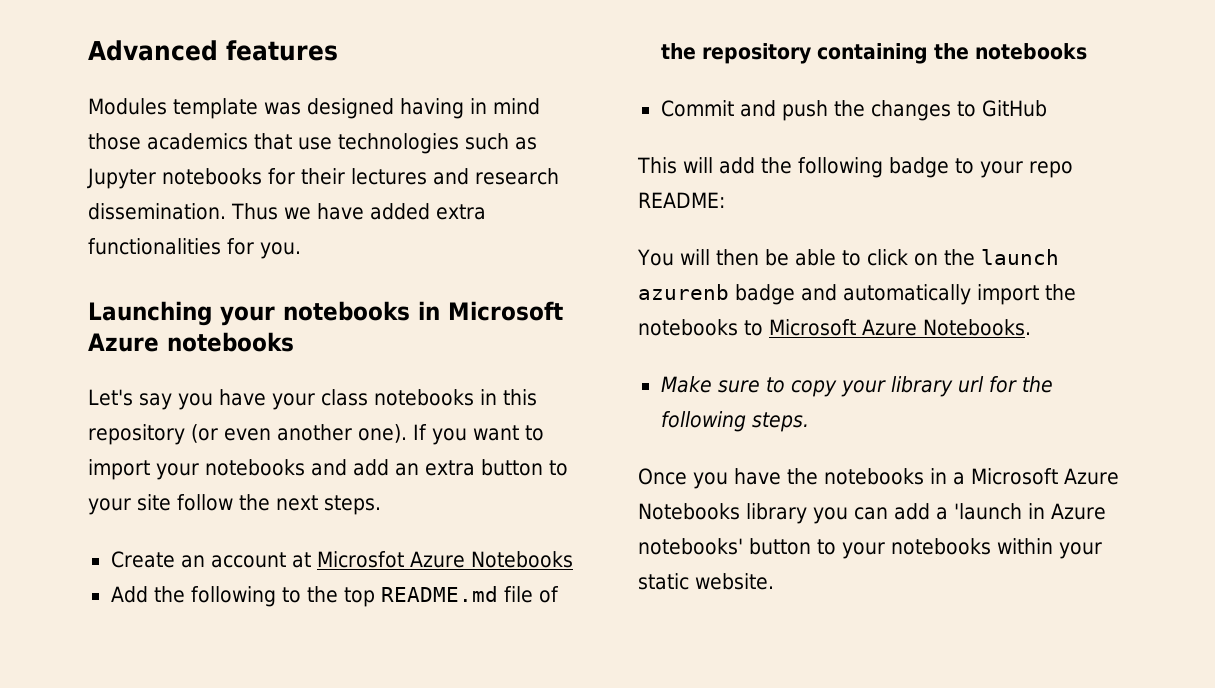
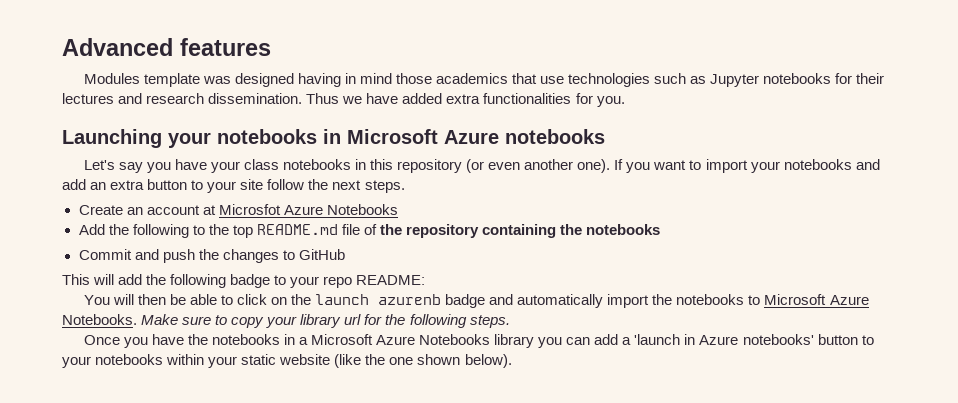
(1031, 327) // -> (137, 319) none
[695,573,774,590] website. -> [279,354,512,368] website (like the one shown below).

